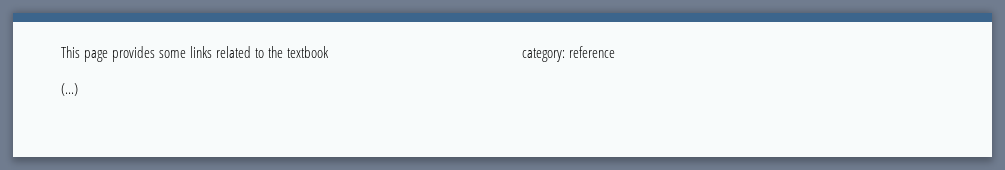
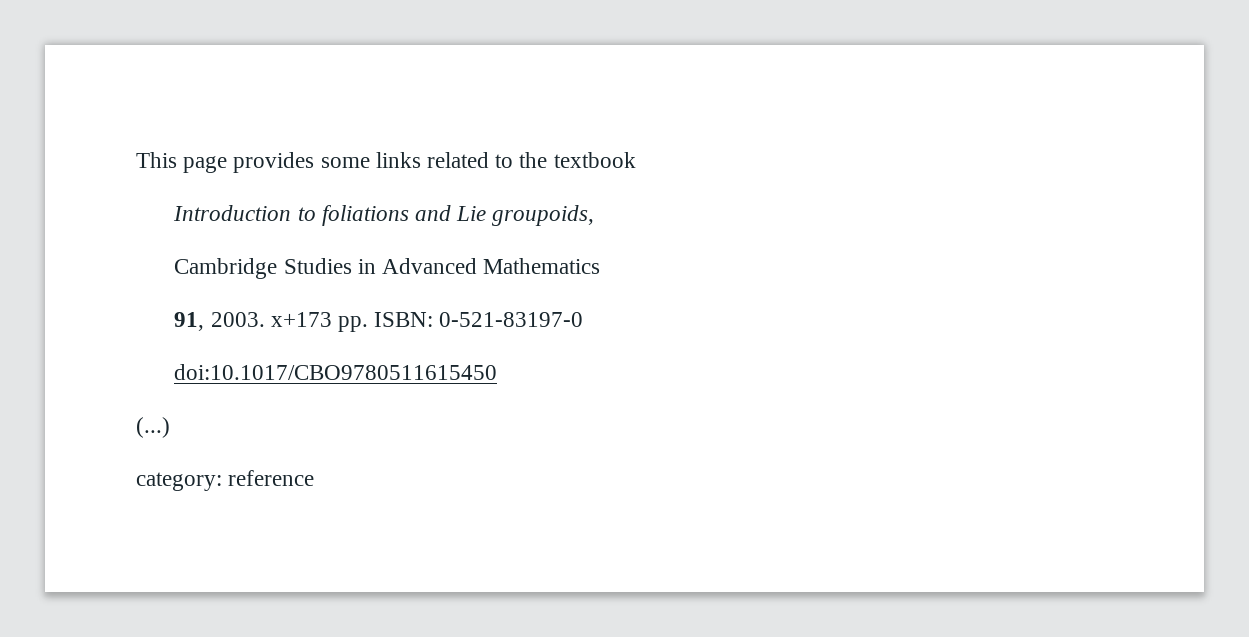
(330, 52) none -> [173,205,595,226] [174,258,601,279] [174,312,584,332] [174,364,498,380] // Introduction to foliations and Lie groupoids, // Cambridge Studies in Advanced Mathematics // 91, 2003. x+173 pp. ISBN: 0-521-83197-0 // doi:10.1017/CBO9780511615450

